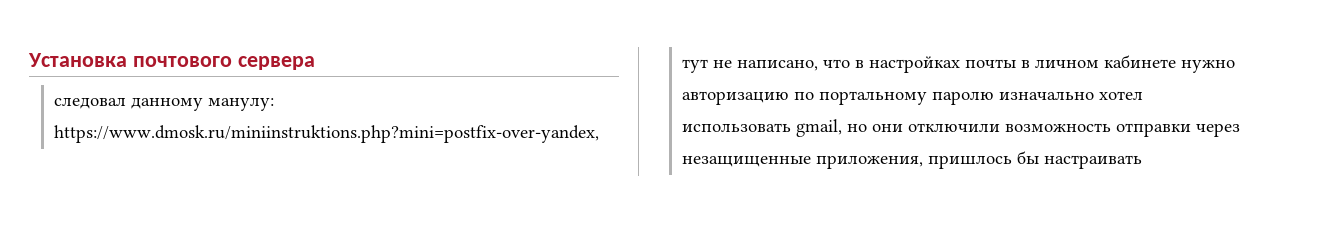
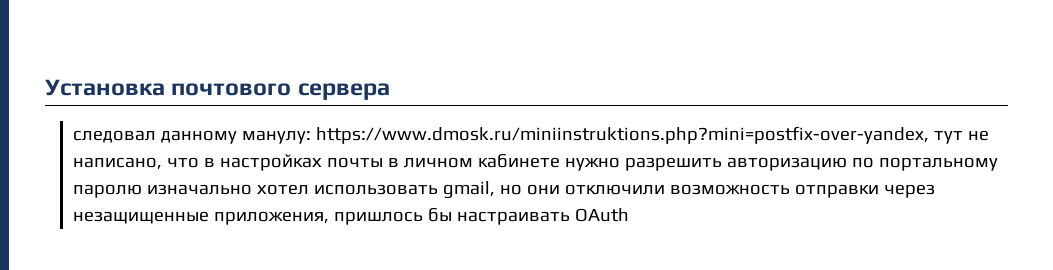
(1236, 66) none -> [625,157,723,171] разрешить
(1143, 162) none -> [575,208,630,222] OAuth

